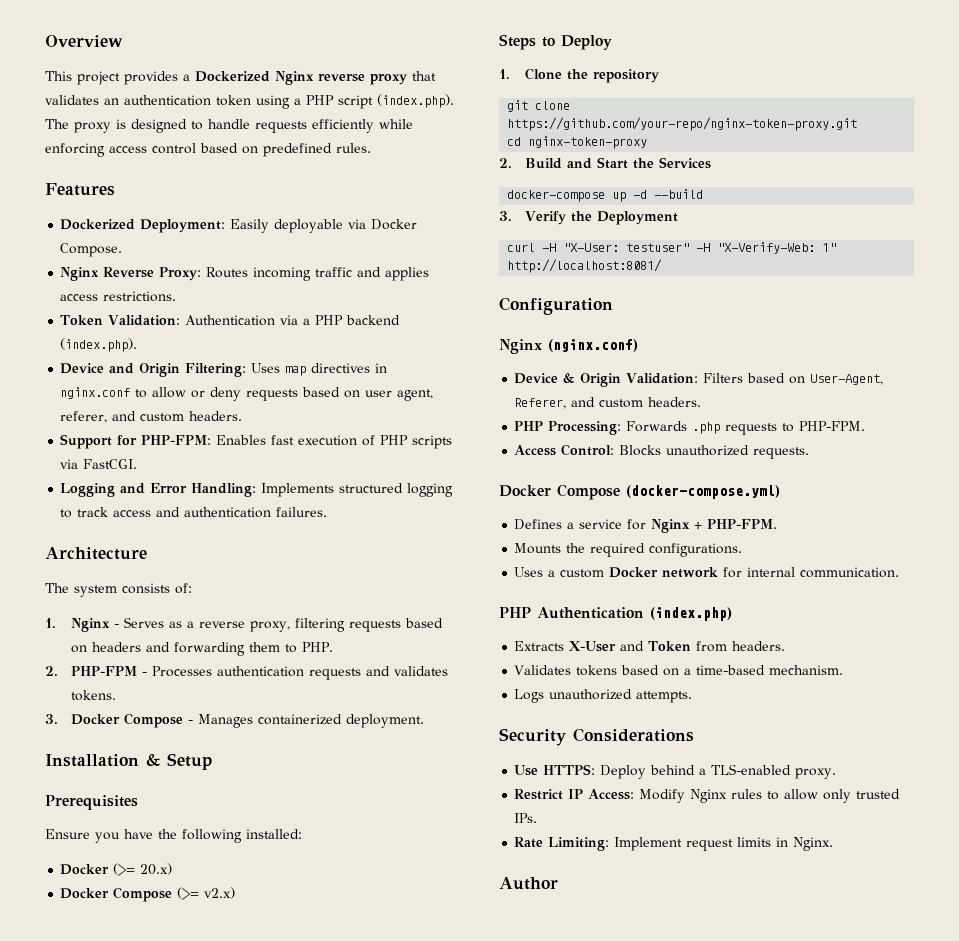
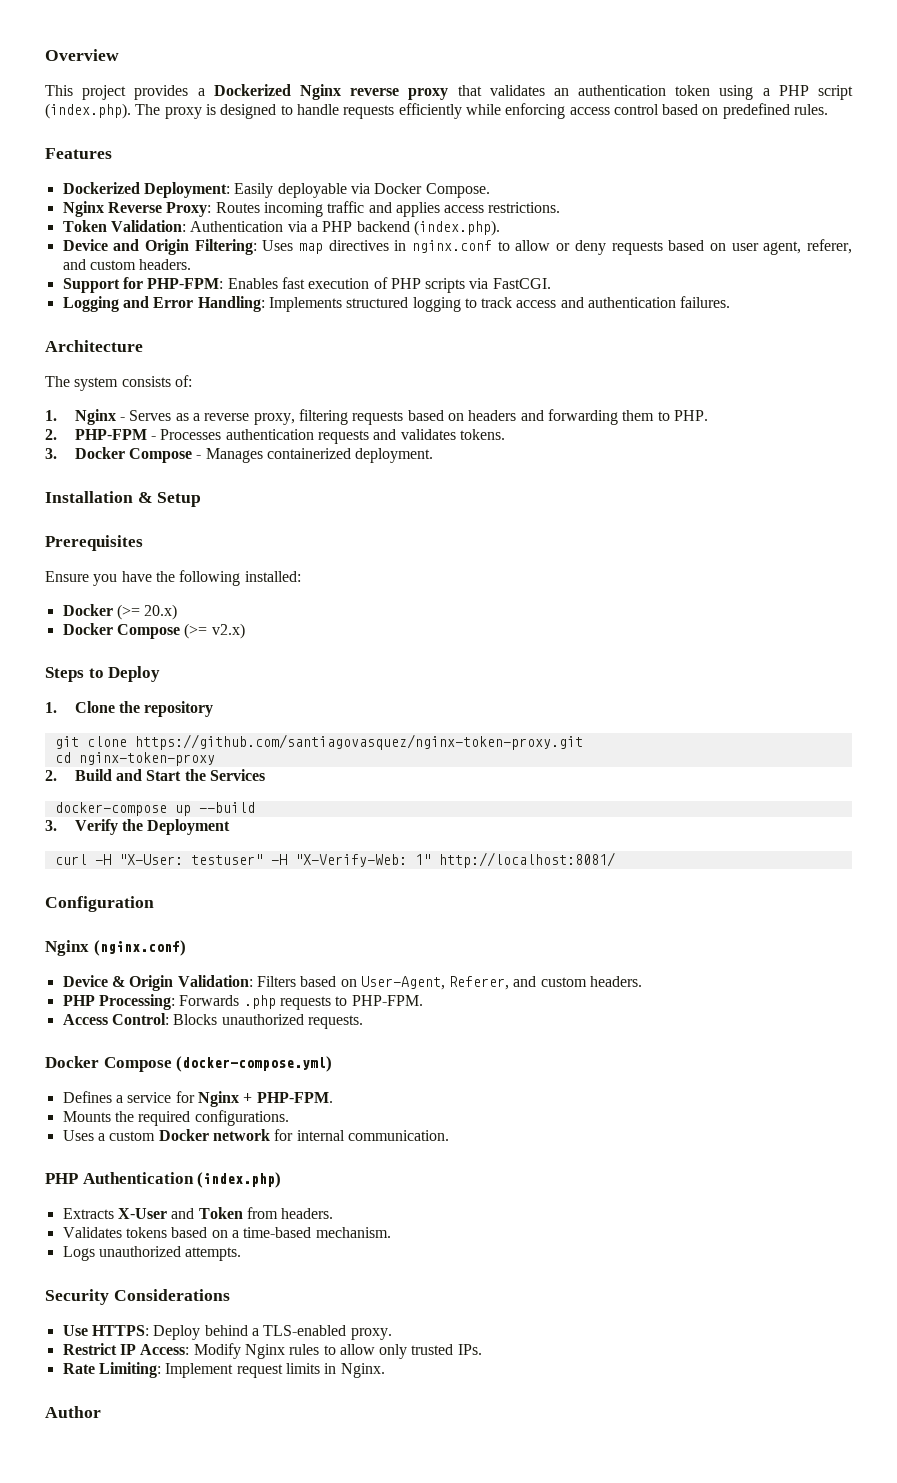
[507,117,858,131] https://github.com/your-repo/nginx-token-proxy.git -> [134,734,583,750] https://github.com/santiagovasquez/nginx-token-proxy.git
[633,190,648,199] -d -> (191, 810) none

